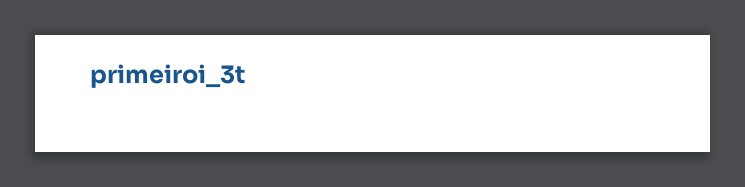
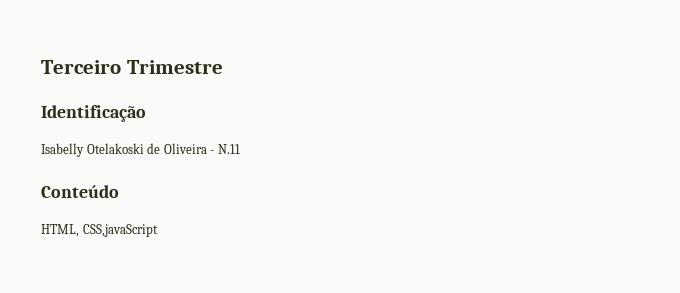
[90,64,245,88] primeiroi_3t -> [41,60,223,74] [41,105,146,122] [41,143,240,157] [41,185,119,198] [41,224,158,237] Terceiro Trimestre // Identificação // Isabelly Otelakoski de Oliveira - N.11 // Conteúdo // HTML, CSS,javaScript

